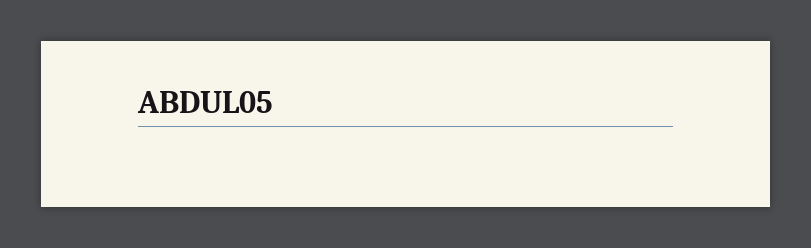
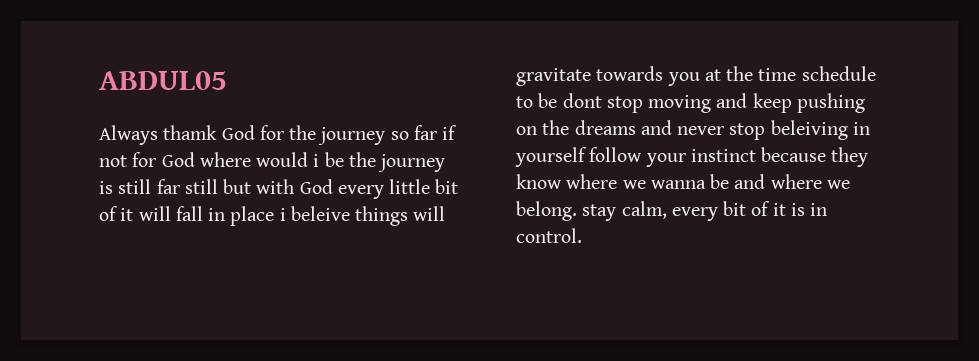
(273, 102) none -> [99,125,458,145] [99,152,446,172] [99,179,459,199] [99,206,446,226] [516,66,876,86] [516,93,865,113] [516,120,870,140] [515,147,869,167] [516,174,850,189] [516,201,828,221] [516,228,582,243] // Always thamk God for the journey so far if not for God where would i be the journey is still far still but with God every little bit of it will fall in place i beleive things will gravitate towards you at the time schedule to be dont stop moving and keep pushing on the dreams and never stop beleiving in yourself follow your instinct because they know where we wanna be and where we belong. stay calm, every bit of it is in control.

